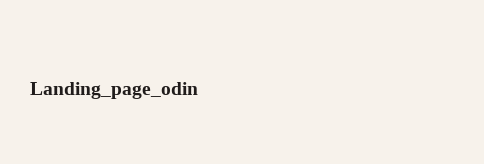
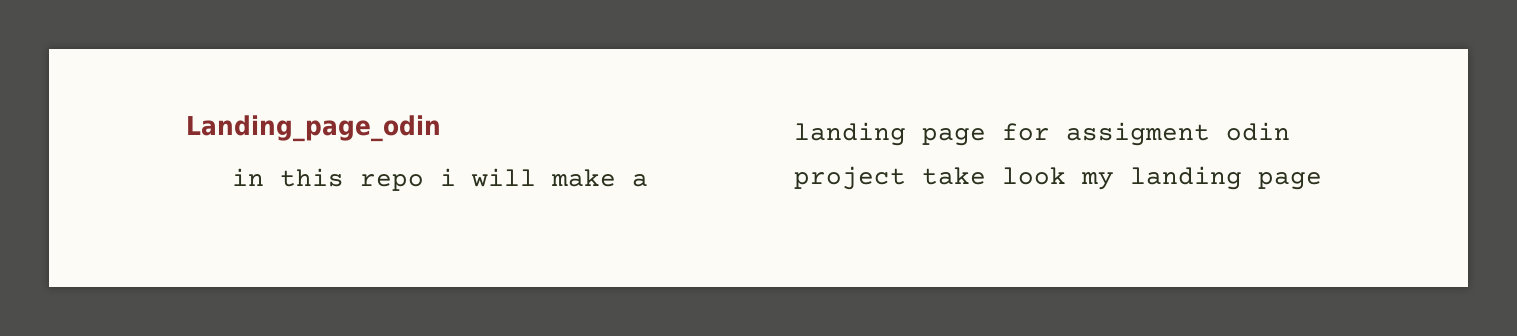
(198, 90) none -> [231,168,648,191] [794,122,1290,146] [794,166,1322,190] // in this repo i will make a landing page for assigment odin project take look my landing page

